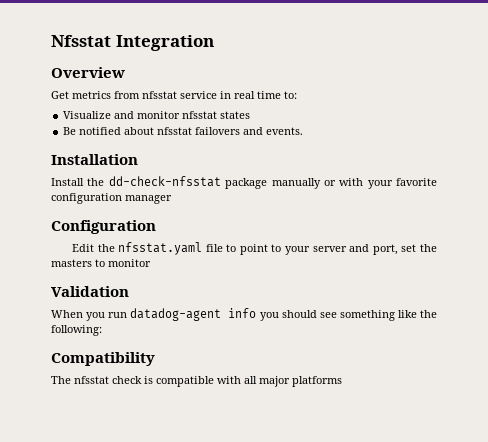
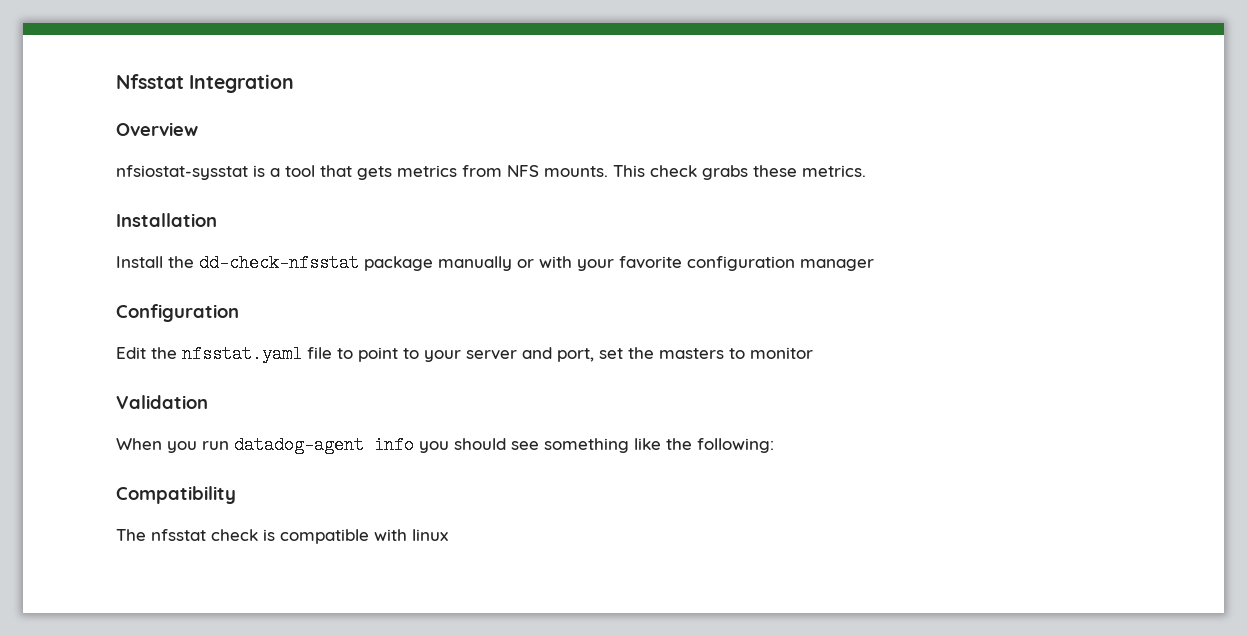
[51,91,297,99] [63,111,251,119] [63,127,304,135] Get metrics from nfsstat service in real time to: // Visualize and monitor nfsstat states // Be notified about nfsstat failovers and events. -> [116,165,866,180] nfsiostat-sysstat is a tool that gets metrics from NFS mounts. This check grabs these metrics.
[244,376,342,387] all major platforms -> [412,529,448,541] linux

